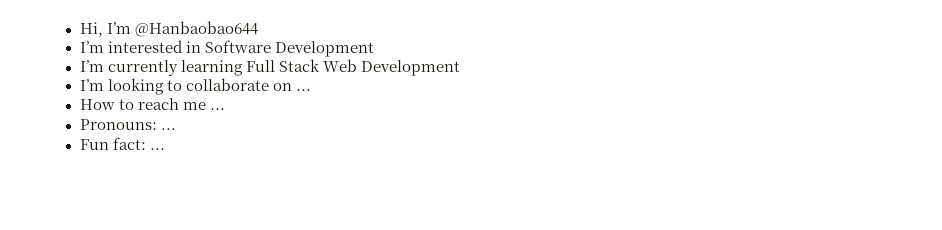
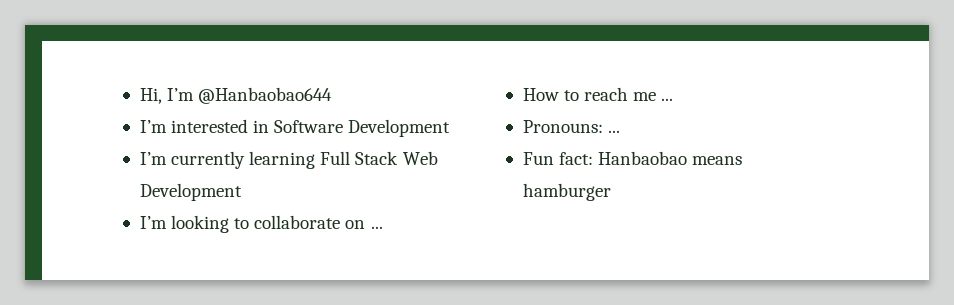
[149,148,165,150] ... -> [598,151,743,165] [522,183,611,201] Hanbaobao means hamburger

